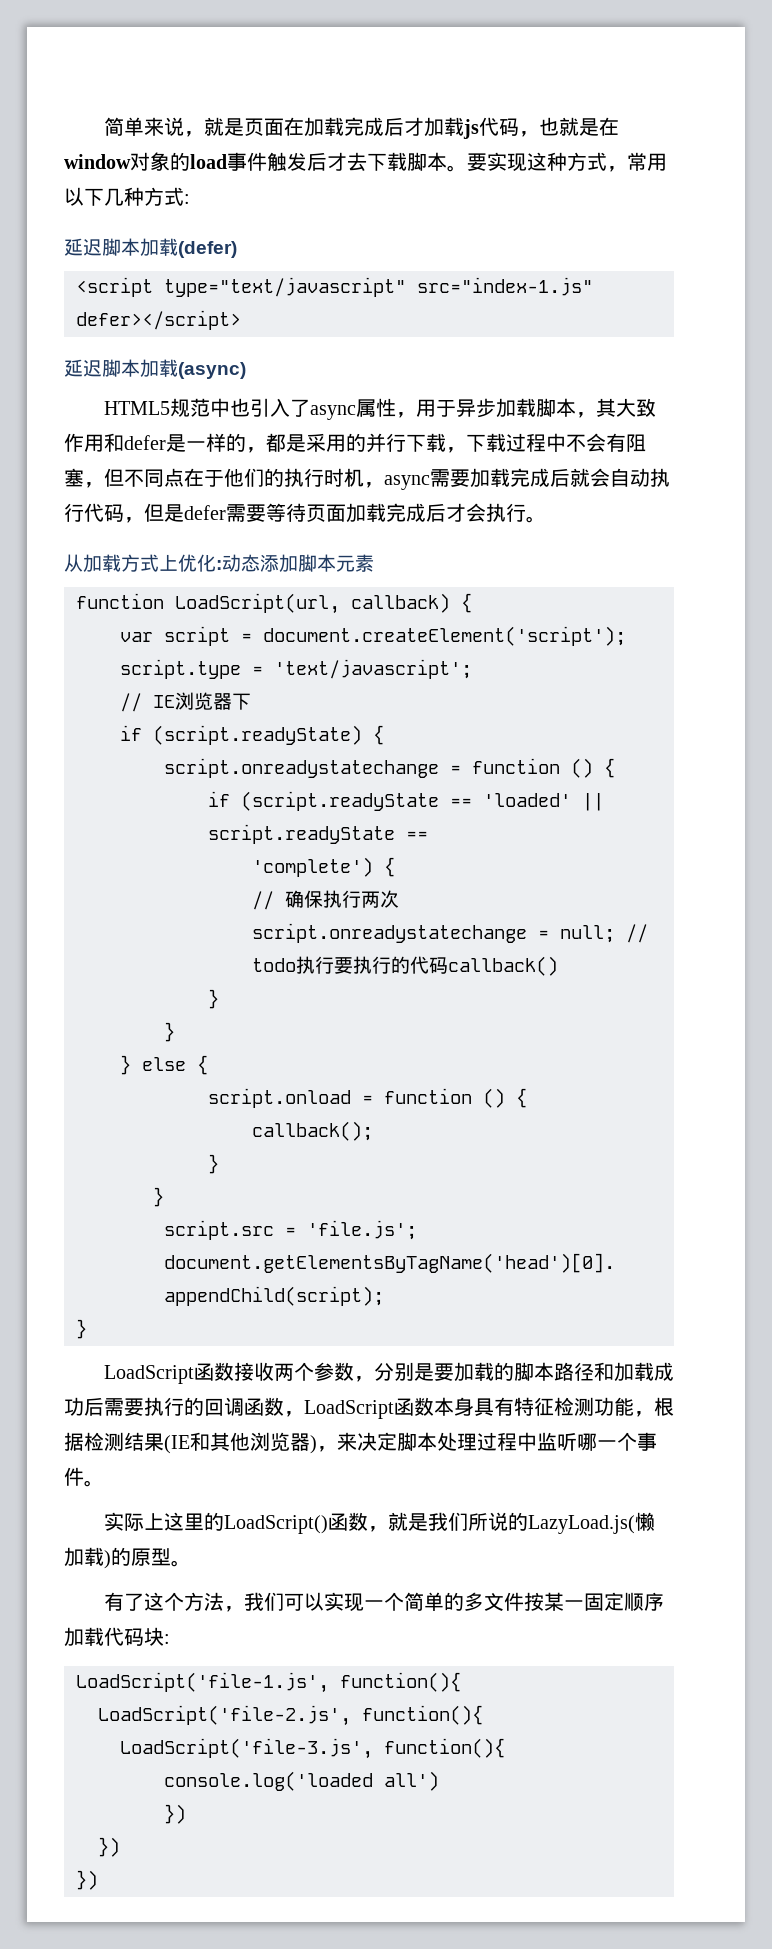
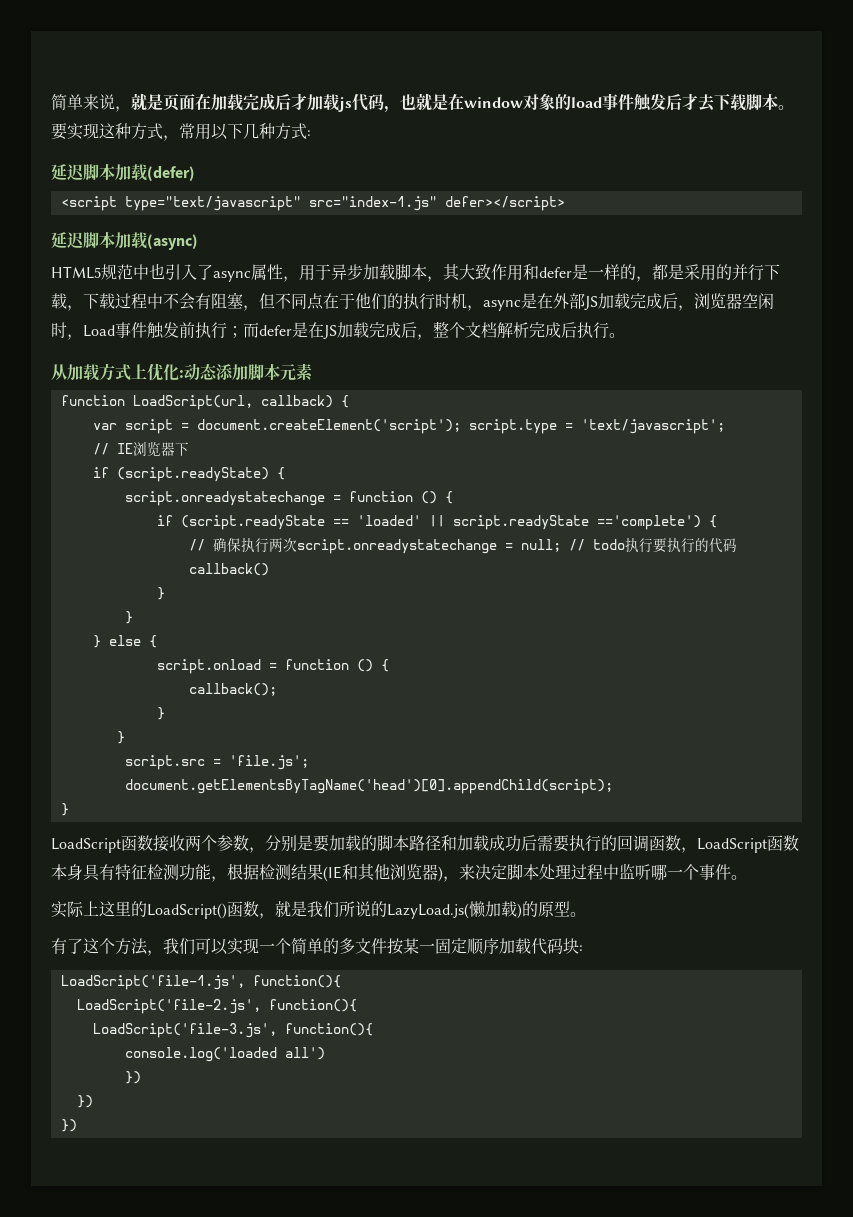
[430,468,670,488] [64,503,486,523] 需要加载完成后就会自动执行代码，但是defer需要等待页面加载完成后才会 -> [521,293,774,311] [51,321,577,340] 是在外部JS加载完成后，浏览器空闲时，Load事件触发前执行；而defer是在JS加载完成后，整个文档解析完成后
[406,831,428,840] [252,857,373,877] == // 'complete') -> [596,515,701,530] =='complete')

